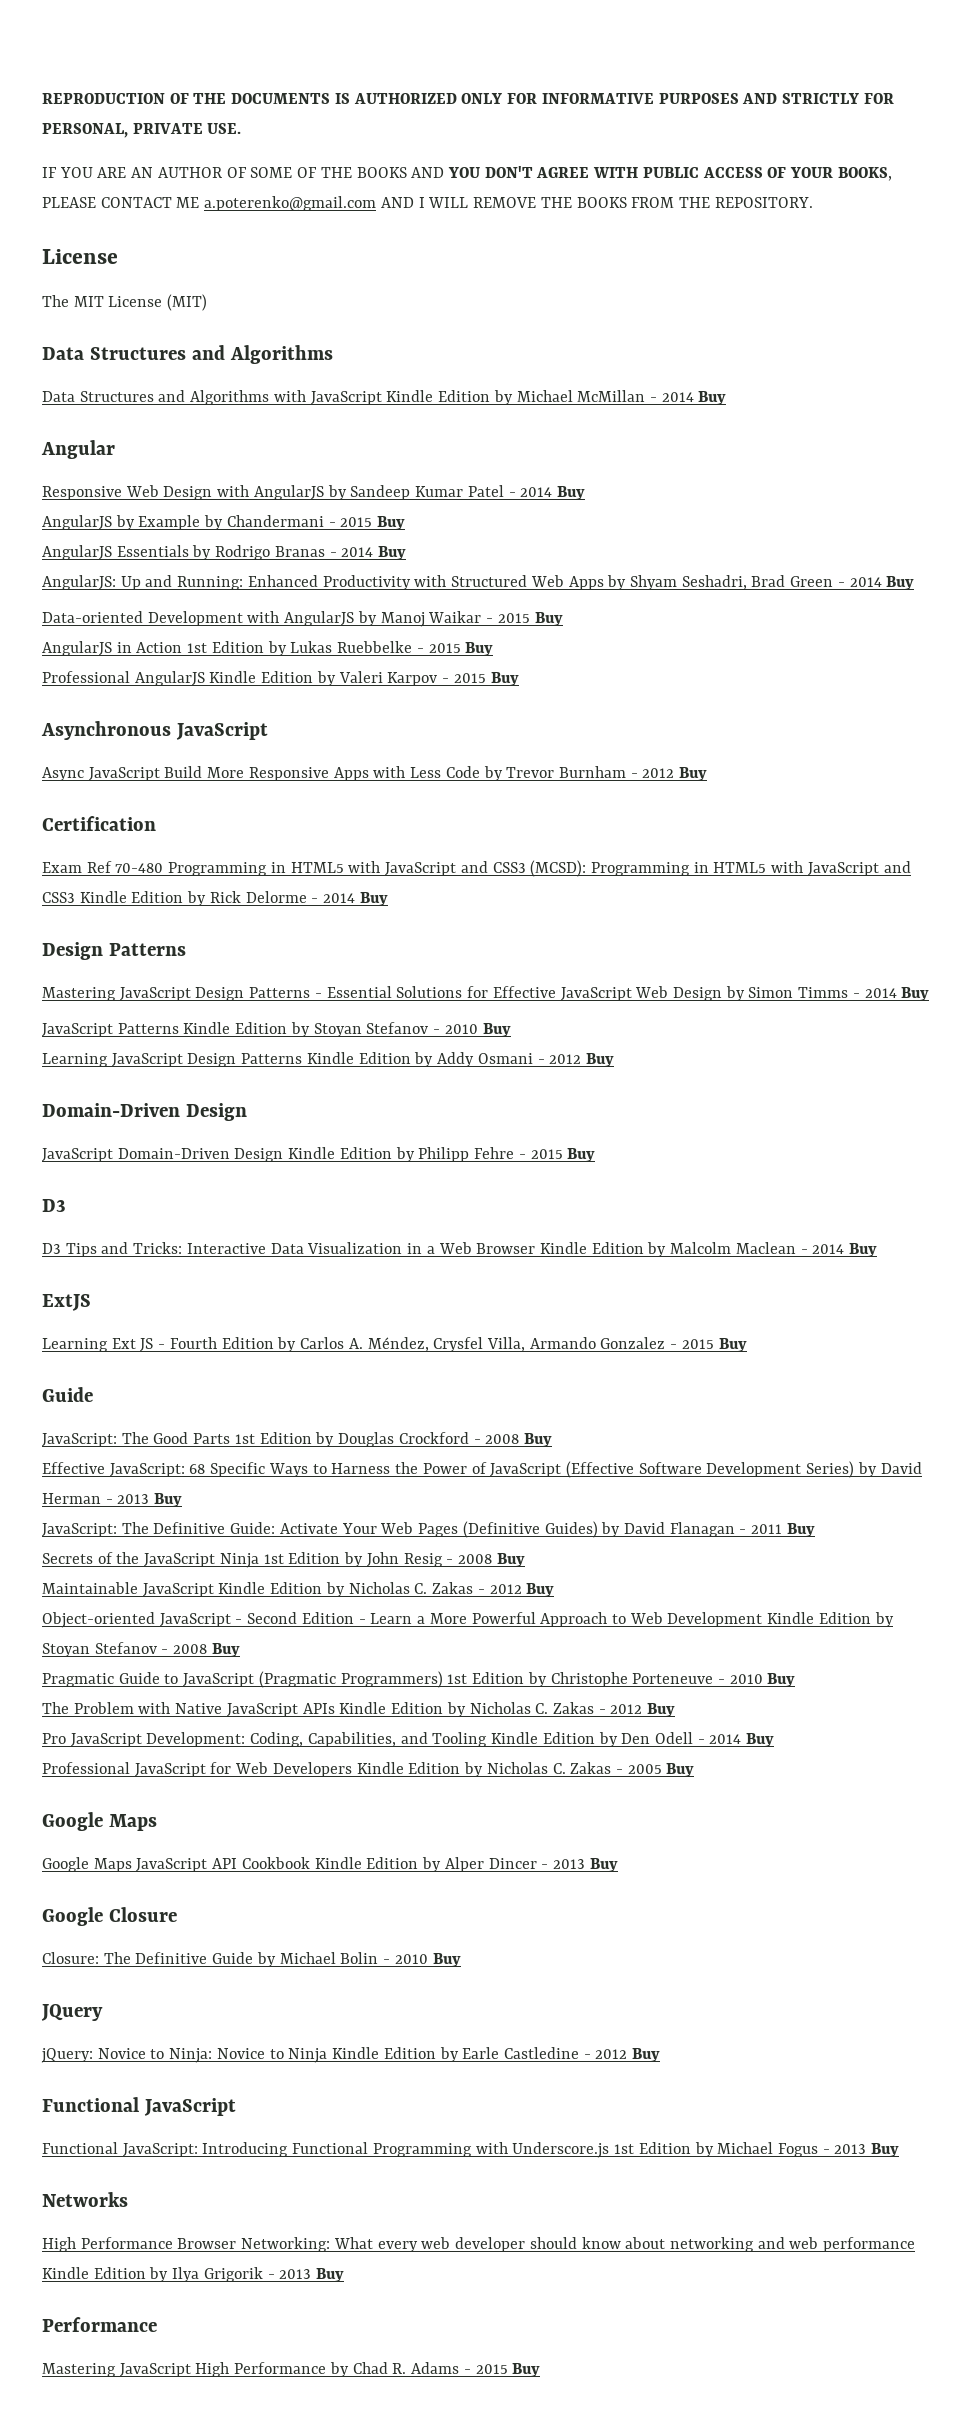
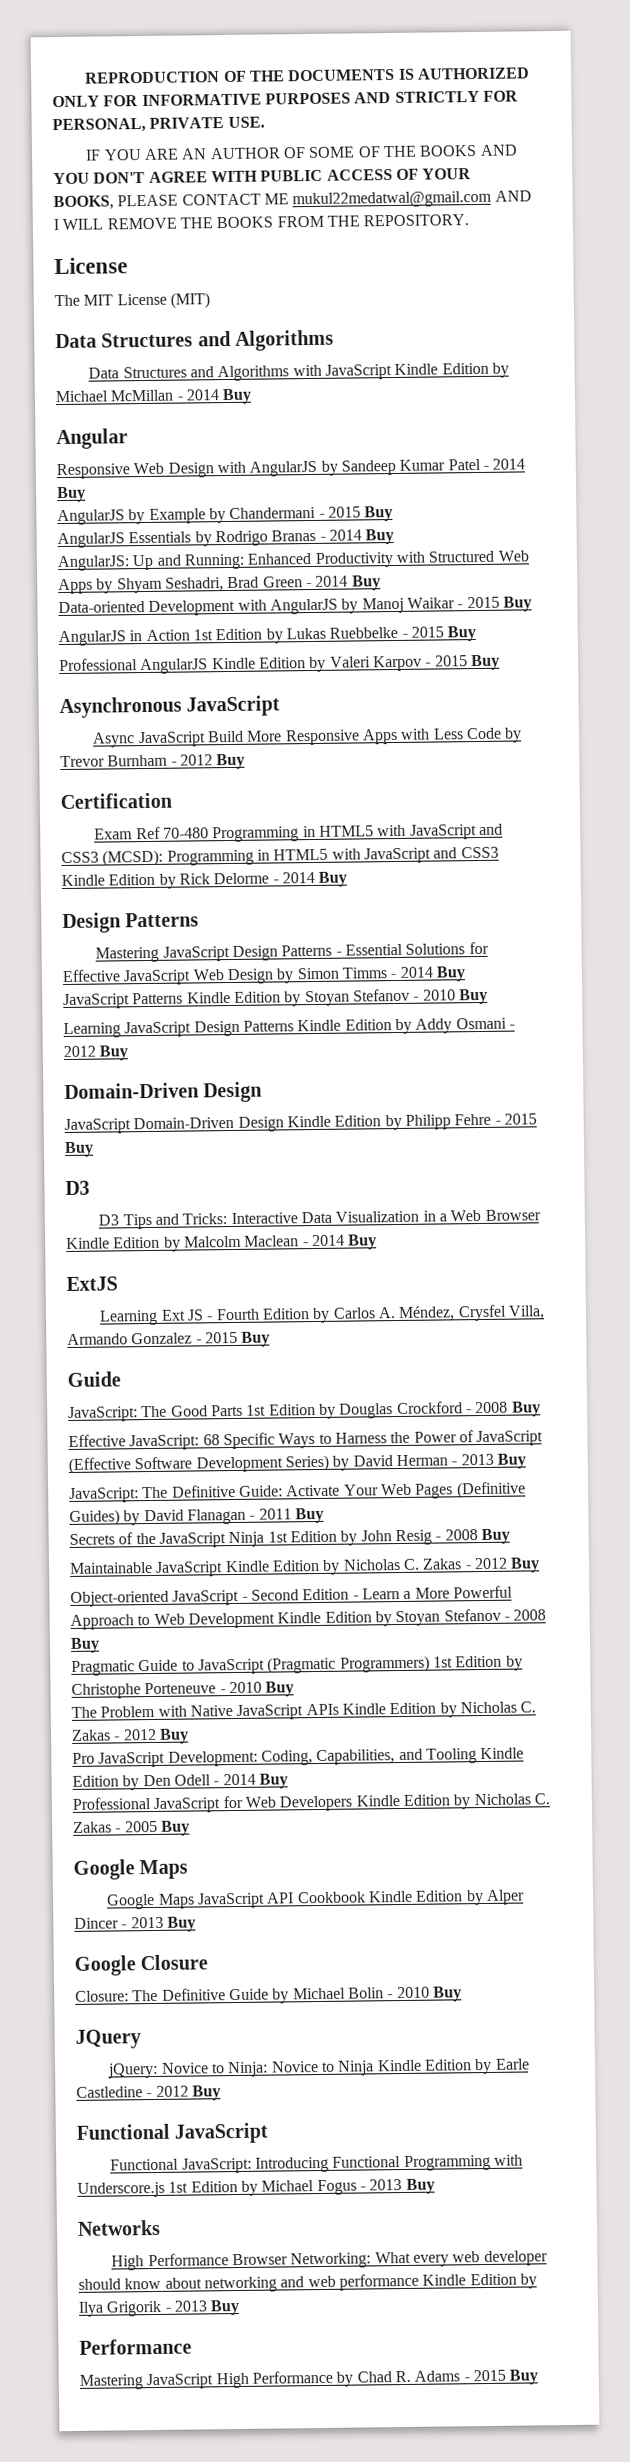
[204,196,377,211] a.poterenko@gmail.com -> [292,190,493,209] mukul22medatwal@gmail.com

